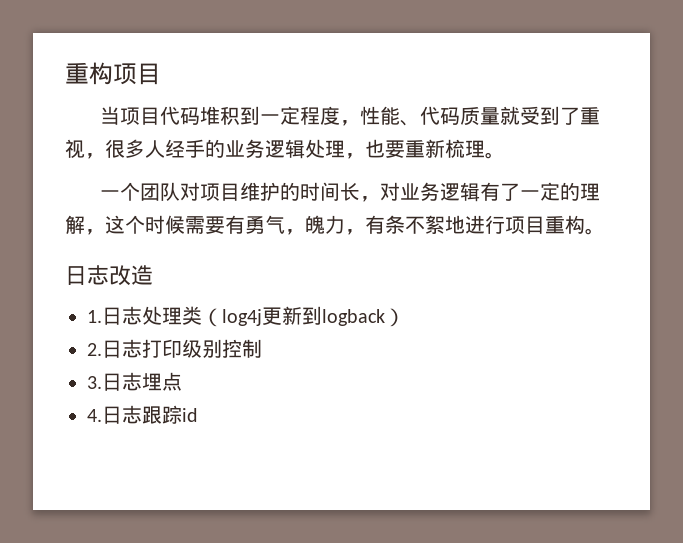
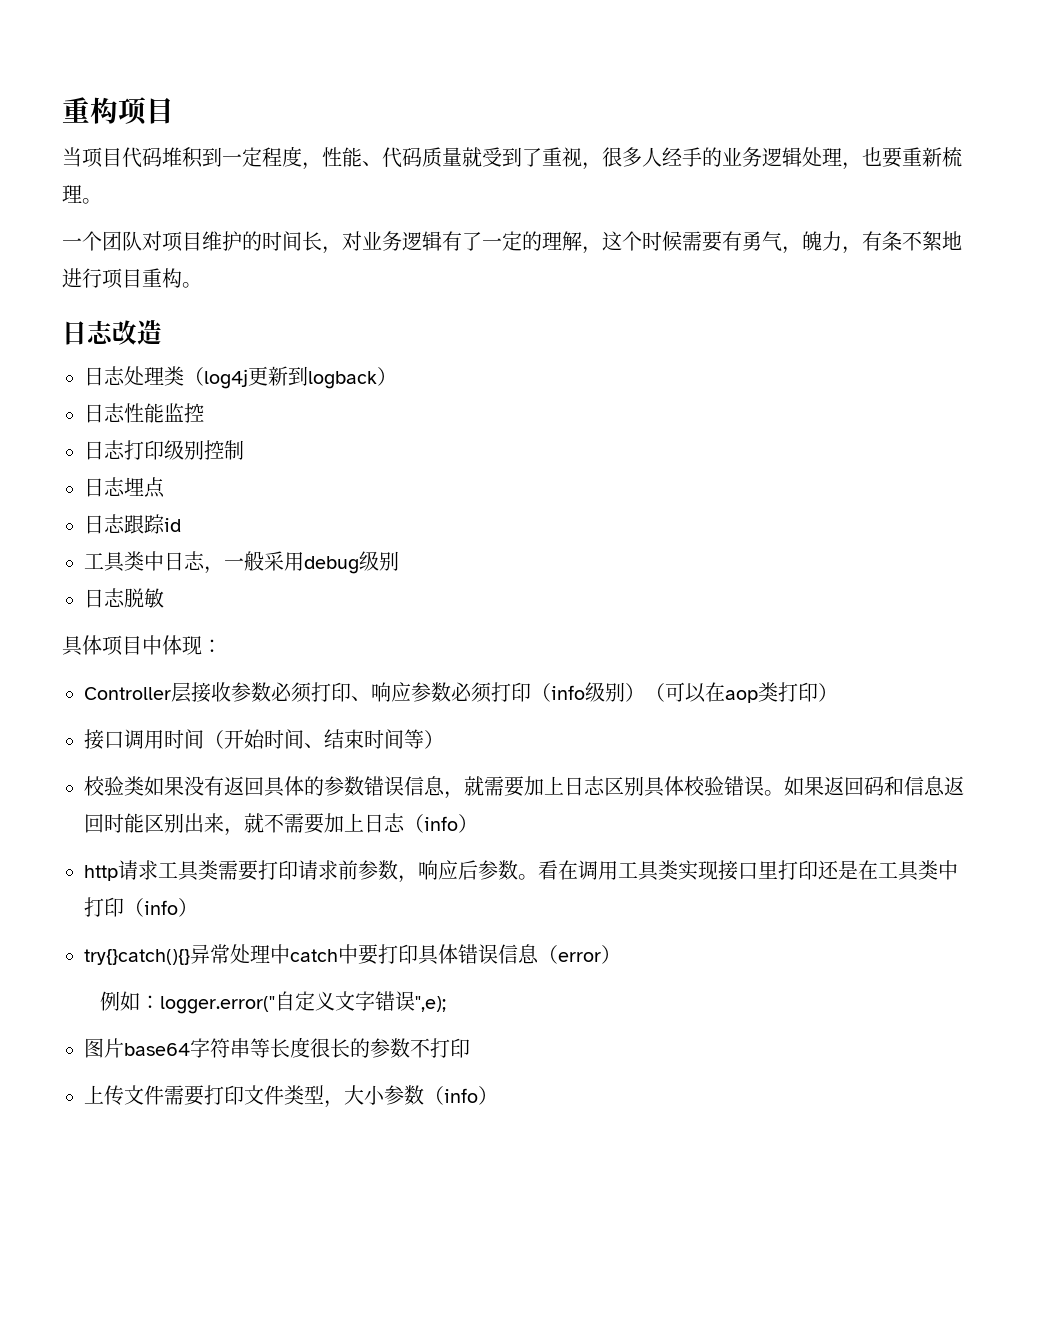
[87,310,102,323] 1. -> (162, 332) none
[87,343,102,356] 2. -> [84,403,204,423] 日志性能监控 //
[87,376,102,389] 3. -> (244, 450) none
[87,409,102,422] 4. -> (165, 487) none
(198, 415) none -> [84,551,399,574] [84,588,164,608] [62,635,222,656] [84,682,838,703] [84,729,444,750] [84,776,964,799] [84,813,478,836] [84,860,958,883] [84,897,198,917] [84,944,621,965] [99,991,446,1014] [84,1037,470,1058] [84,1085,498,1108] // 工具类中日志，一般采用debug级别 // 日志脱敏 // 具体项目中体现： // Controller层接收参数必须打印、响应参数必须打印（info级别）（可以在aop类打印） // 接口调用时间（开始时间、结束时间等） // 校验类如果没有返回具体的参数错误信息，就需要加上日志区别具体校验错误。如果返回码和信息返回时能区别出来，就不需要加上日志（info） // http请求工具类需要打印请求前参数，响应后参数。看在调用工具类实现接口里打印还是在工具类中打印（info） // try{}catch(){}异常处理中catch中要打印具体错误信息（error） // 例如：logger.error("自定义文字错误",e); // 图片base64字符串等长度很长的参数不打印 // 上传文件需要打印文件类型，大小参数（info）

